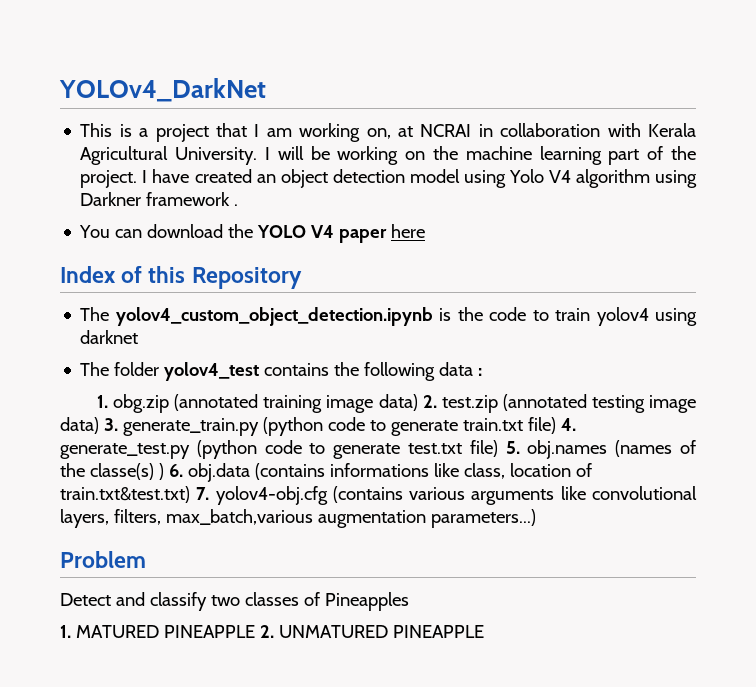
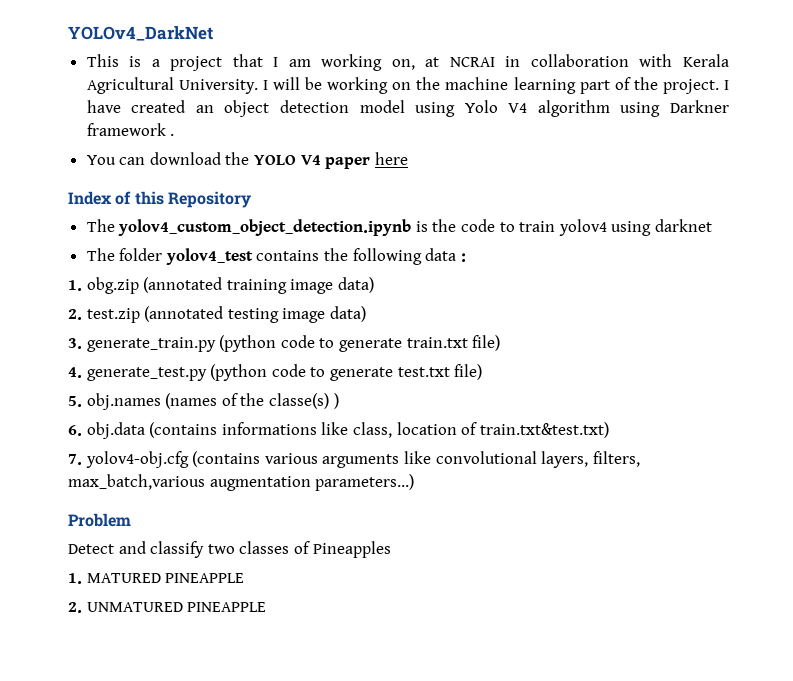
(418, 402) none -> (374, 285) //
(99, 425) none -> (366, 314) //
(556, 425) none -> (501, 343) //
(498, 448) none -> (483, 372) //
(164, 471) none -> (339, 401) //
(190, 494) none -> (609, 430) //
(255, 631) none -> (245, 578) //

